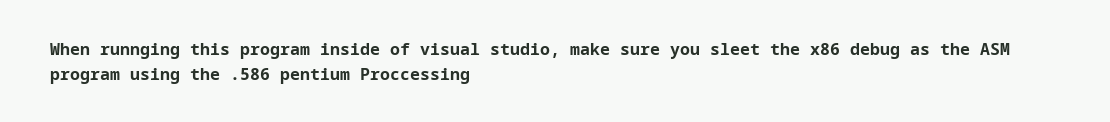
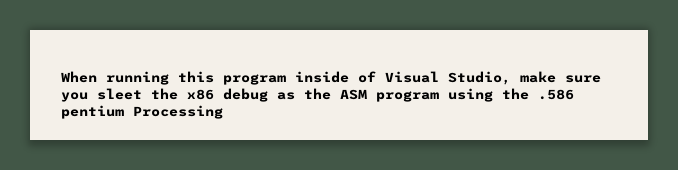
[100,43,180,59] runnging -> [106,71,169,85] running
[420,43,560,58] visual studio, -> [385,71,511,85] Visual Studio,
[360,68,470,84] Proccessing -> [133,105,223,119] Processing

